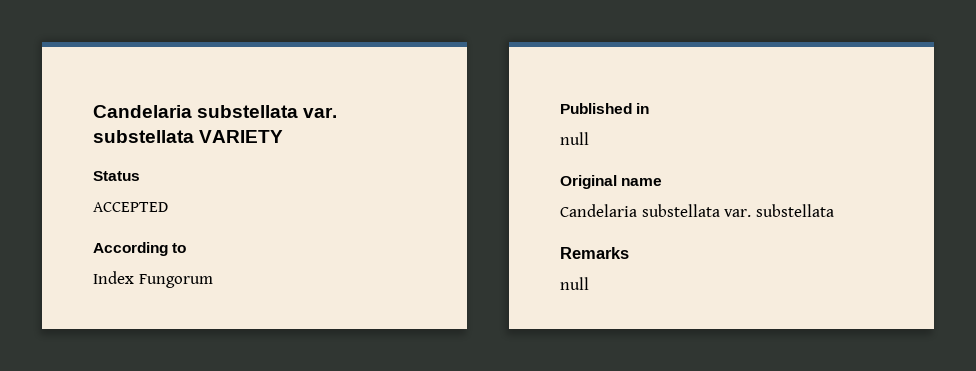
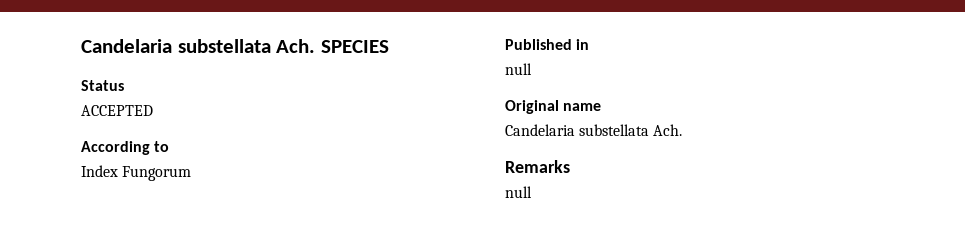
[93,105,338,118] [93,130,284,143] Candelaria substellata var. substellata VARIETY -> [81,39,389,53] Candelaria substellata Ach. SPECIES
[724,204,834,217] var. substellata -> [653,124,683,136] Ach.

